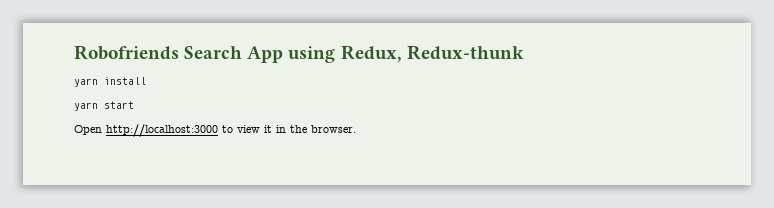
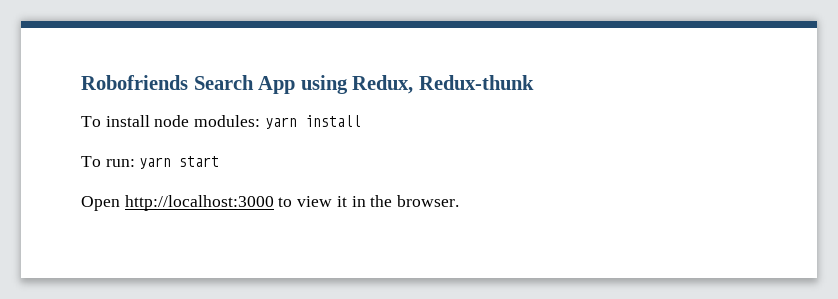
(524, 52) none -> [81,115,261,127] To install node modules:
(146, 81) none -> [81,156,135,167] To run:

